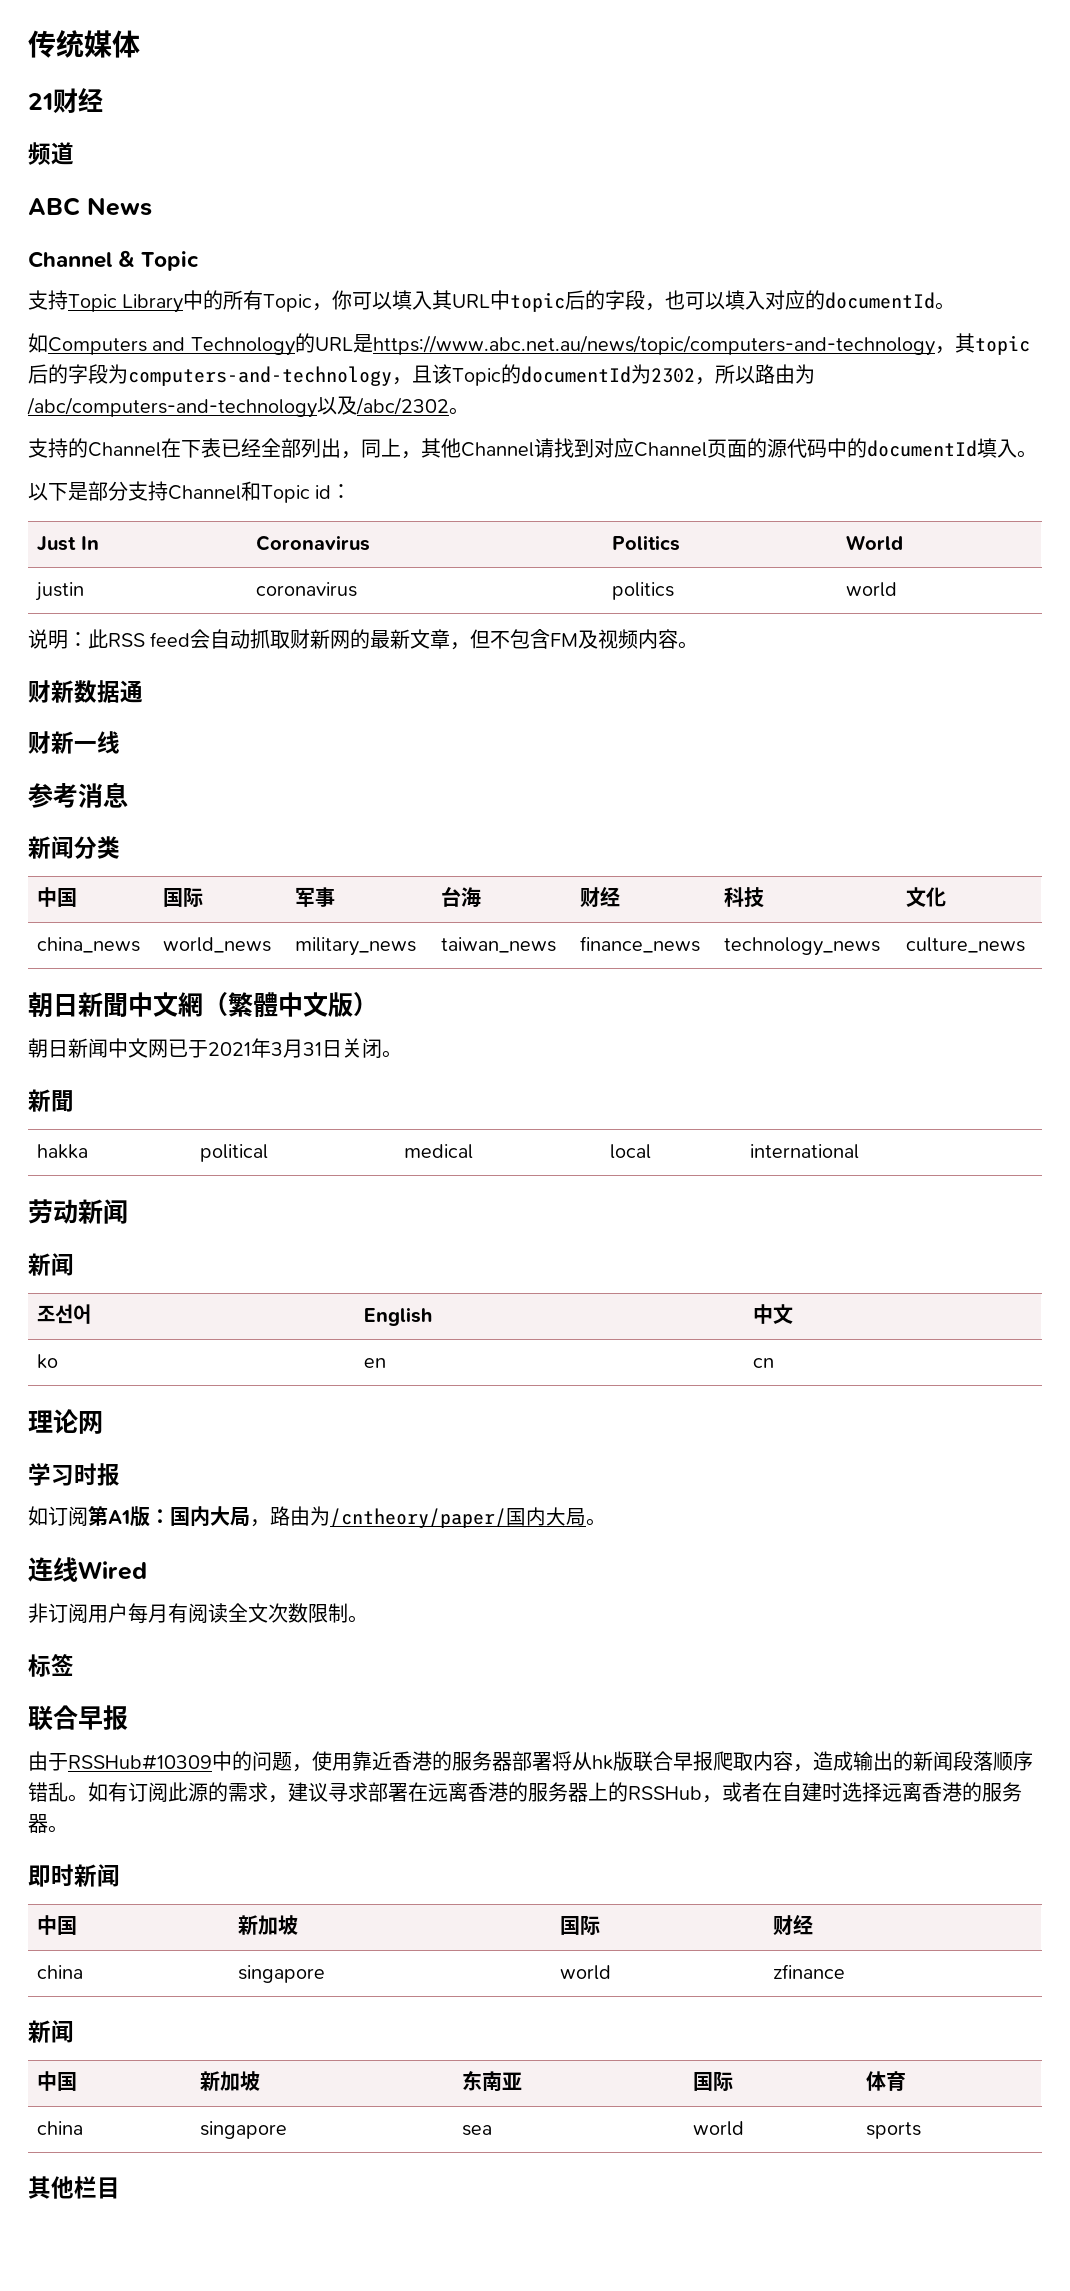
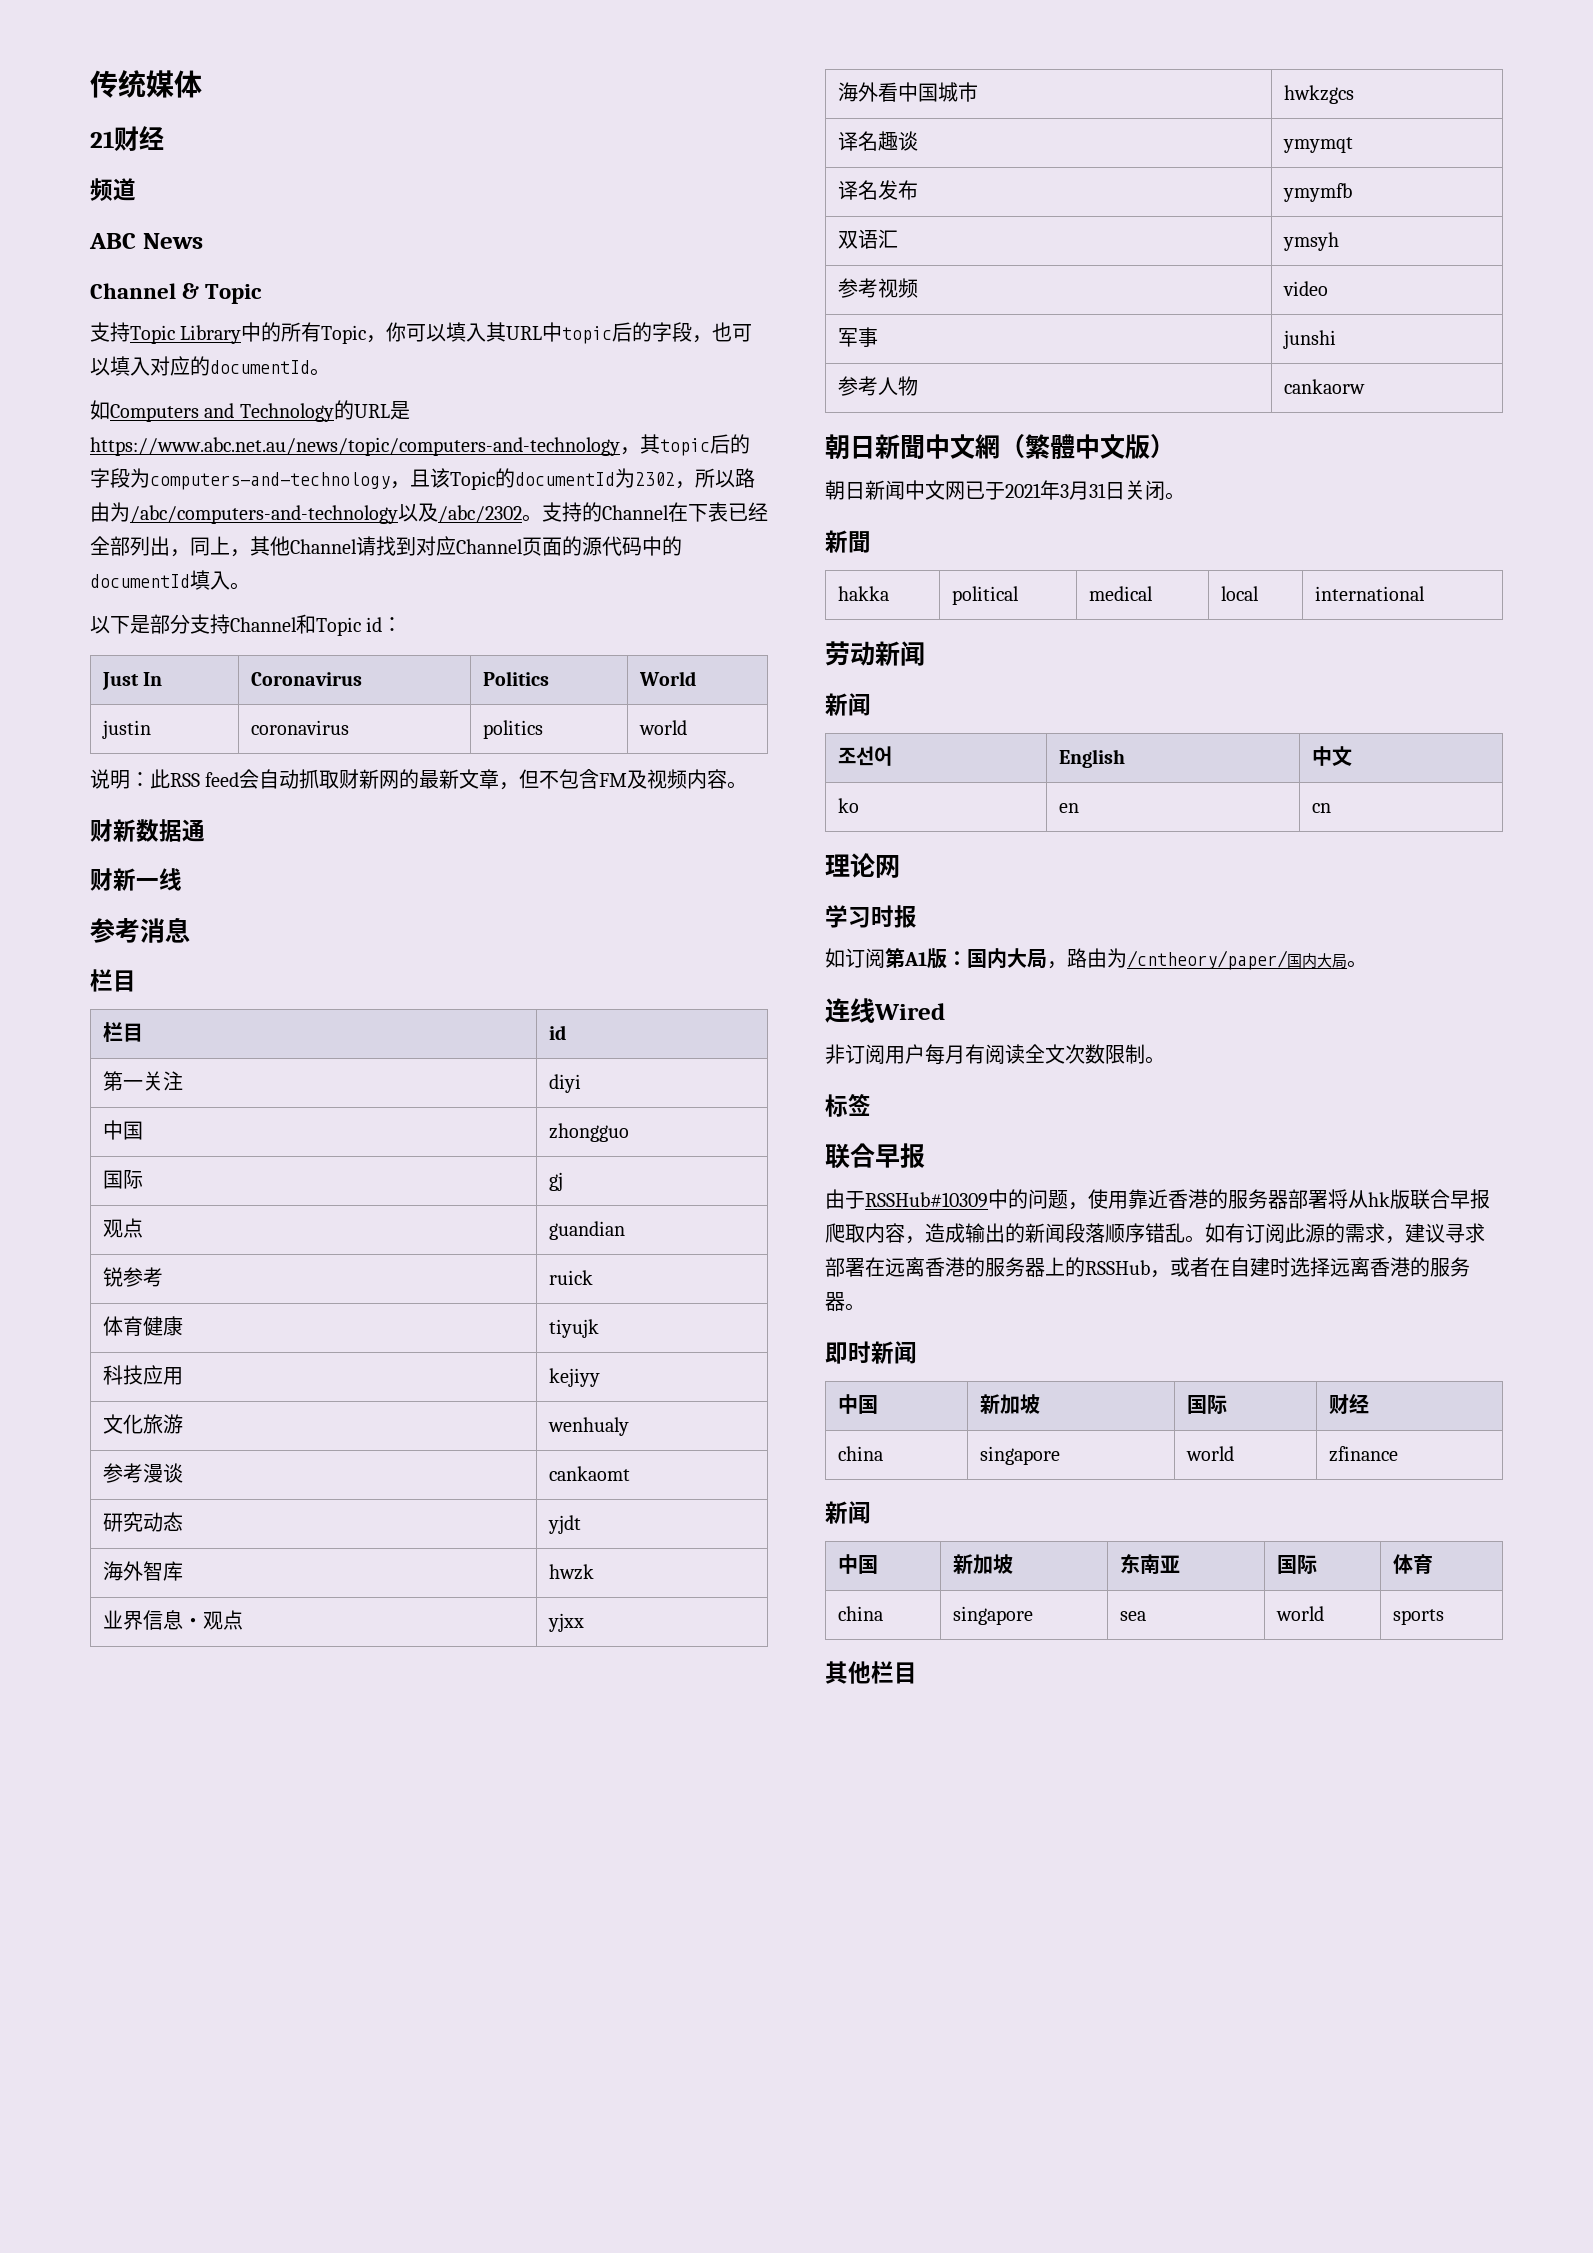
(469, 411) // -> (542, 518) none
[28,836,120,859] [37,887,78,907] [163,887,204,907] [295,887,336,907] [441,887,482,907] [580,887,621,908] [724,887,765,908] [906,887,947,907] [37,937,141,953] [163,937,272,953] [295,937,417,956] [441,937,557,953] [580,936,701,953] [724,937,881,956] [906,937,1026,953] 新闻分类 // 中国 | 国际 | 军事 | 台海 | 财经 | 科技 | 文化 // china_news | world_news | military_news | taiwan_news | finance_news | technology_news | culture_news -> [90,969,136,992] [102,1022,143,1042] [548,1025,566,1040] [102,1071,183,1091] [548,1074,581,1093] [102,1120,143,1140] [548,1123,629,1142] [102,1169,143,1189] [548,1172,563,1191] [102,1218,143,1238] [548,1221,625,1240] [102,1267,163,1287] [548,1270,593,1285] [102,1316,183,1336] [548,1319,599,1338] [102,1365,183,1385] [548,1368,600,1387] [102,1414,183,1434] [547,1417,629,1436] [102,1463,183,1483] [548,1466,630,1481] [102,1512,183,1532] [547,1515,581,1534] [102,1561,183,1581] [548,1564,594,1580] [102,1610,243,1630] [547,1613,584,1632] [837,82,978,102] [1283,85,1354,104] [837,131,918,151] [1282,137,1353,153] [837,180,918,200] [1282,183,1352,202] [837,229,898,249] [1282,232,1339,251] [837,278,918,298] [1282,281,1328,296] [837,327,878,347] [1282,330,1336,349] [837,376,918,396] [1283,379,1365,394] 栏目 // 栏目 | id // 第一关注 | diyi // 中国 | zhongguo // 国际 | gj // 观点 | guandian // 锐参考 | ruick // 体育健康 | tiyujk // 科技应用 | kejiyy // 文化旅游 | wenhualy // 参考漫谈 | cankaomt // 研究动态 | yjdt // 海外智库 | hwzk // 业界信息・观点 | yjxx // 海外看中国城市 | hwkzgcs // 译名趣谈 | ymymqt // 译名发布 | ymymfb // 双语汇 | ymsyh // 参考视频 | video // 军事 | junshi // 参考人物 | cankaorw

